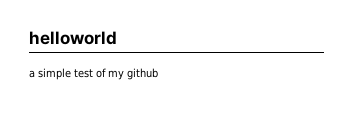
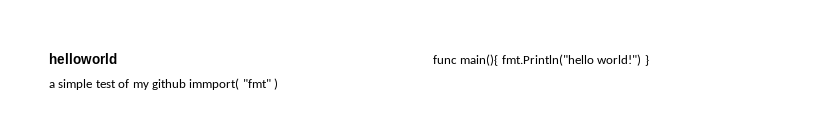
(158, 74) none -> [189,78,278,90] [433,54,649,66] immport( "fmt" ) // func main(){ fmt.Println("hello world!") }

